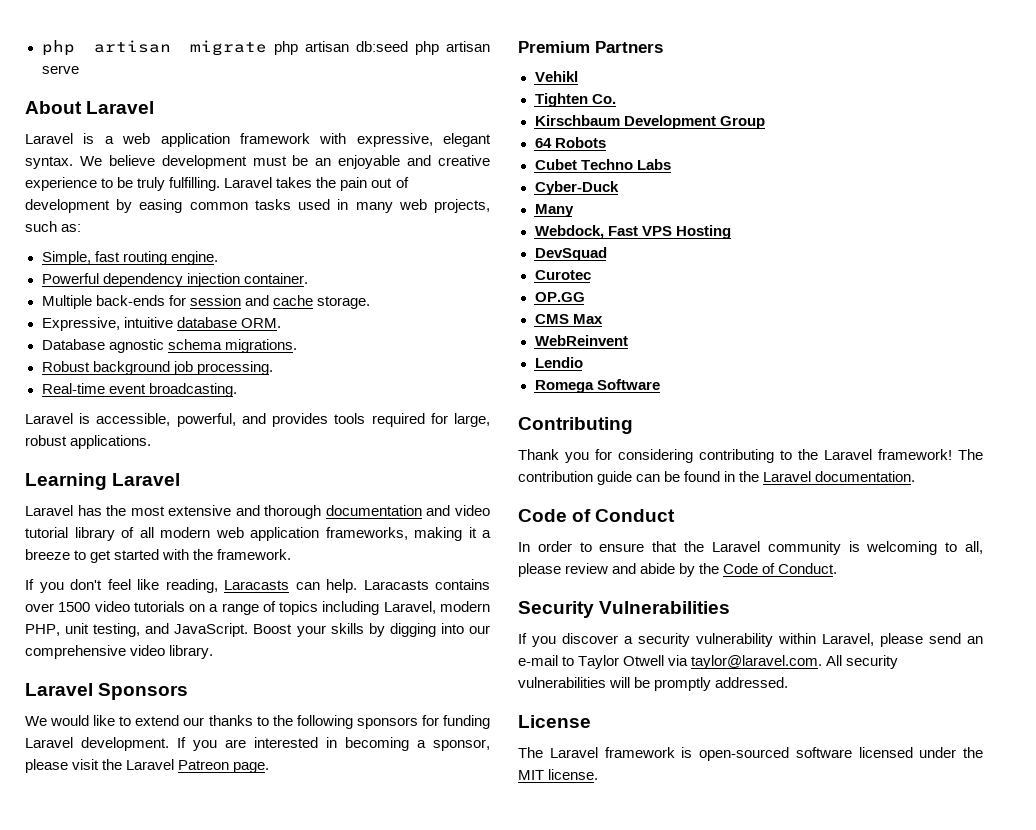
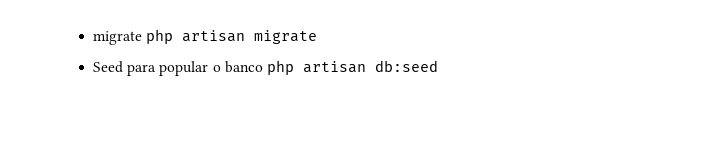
(41, 48) none -> [93,31,143,45] migrate
[273,41,491,55] [41,65,79,74] [25,101,155,114] [25,133,491,147] [25,155,491,169] [25,177,409,191] [25,199,491,213] [25,221,82,232] [41,251,218,265] [41,273,308,287] [41,295,370,309] [41,317,281,331] [41,339,297,353] [41,361,273,375] [41,383,237,397] [25,413,491,427] [25,435,152,449] [25,473,181,490] [25,505,490,519] [25,527,491,541] [25,549,292,563] [25,579,490,593] [25,601,490,615] [25,623,490,637] [25,645,214,659] [25,683,189,700] [25,715,490,729] [25,737,490,751] [25,759,270,773] [518,41,663,53] [534,71,578,82] [534,93,616,107] [534,115,765,129] [534,137,606,148] [534,159,671,170] [534,181,619,195] [534,204,574,217] [534,225,731,239] [534,247,607,261] [534,270,591,280] [534,292,585,302] [534,314,603,324] [534,335,628,346] [534,357,583,368] [534,379,660,393] [518,417,633,434] [518,449,983,463] [518,471,916,485] [518,509,676,522] [518,541,983,555] [518,563,838,577] [518,601,731,618] [518,633,983,647] [518,655,899,669] [518,677,789,691] [518,715,591,728] [518,747,983,761] [518,769,599,780] php artisan db:seed php artisan serve // About Laravel // Laravel is a web application framework with expressive, elegant syntax. We believe development must be an enjoyable and creative experience to be truly fulfilling. Laravel takes the pain out of development by easing common tasks used in many web projects, such as: // Simple, fast routing engine. // Powerful dependency injection container. // Multiple back-ends for session and cache storage. // Expressive, intuitive database ORM. // Database agnostic schema migrations. // Robust background job processing. // Real-time event broadcasting. // Laravel is accessible, powerful, and provides tools required for large, robust applications. // Learning Laravel // Laravel has the most extensive and thorough documentation and video tutorial library of all modern web application frameworks, making it a breeze to get started with the framework. // If you don't feel like reading, Laracasts can help. Laracasts contains over 1500 video tutorials on a range of topics including Laravel, modern PHP, unit testing, and JavaScript. Boost your skills by digging into our comprehensive video library. // Laravel Sponsors // We would like to extend our thanks to the following sponsors for funding Laravel development. If you are interested in becoming a sponsor, please visit the Laravel Patreon page. // Premium Partners // Vehikl // Tighten Co. // Kirschbaum Development Group // 64 Robots // Cubet Techno Labs // Cyber-Duck // Many // Webdock, Fast VPS Hosting // DevSquad // Curotec // OP.GG // CMS Max // WebReinvent // Lendio // Romega Software // Contributing // Thank you for considering contributing to the Laravel framework! The contribution guide can be found in the Laravel documentation. // Code of Conduct // In order to ensure that the Laravel community is welcoming to all, please review and abide by the Code of Conduct. // Security Vulnerabilities // If you discover a security vulnerability within Laravel, please send an e-mail to Taylor Otwell via taylor@laravel.com. All security vulnerabilities will be promptly addressed. // License // The Laravel framework is open-sourced software licensed under the MIT license. -> [93,60,438,76] // Seed para popular o banco php artisan db:seed

